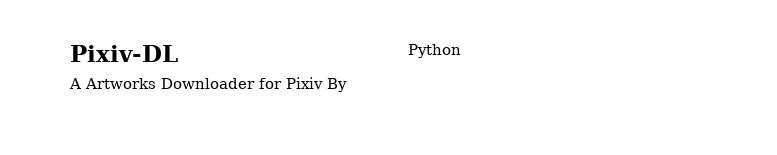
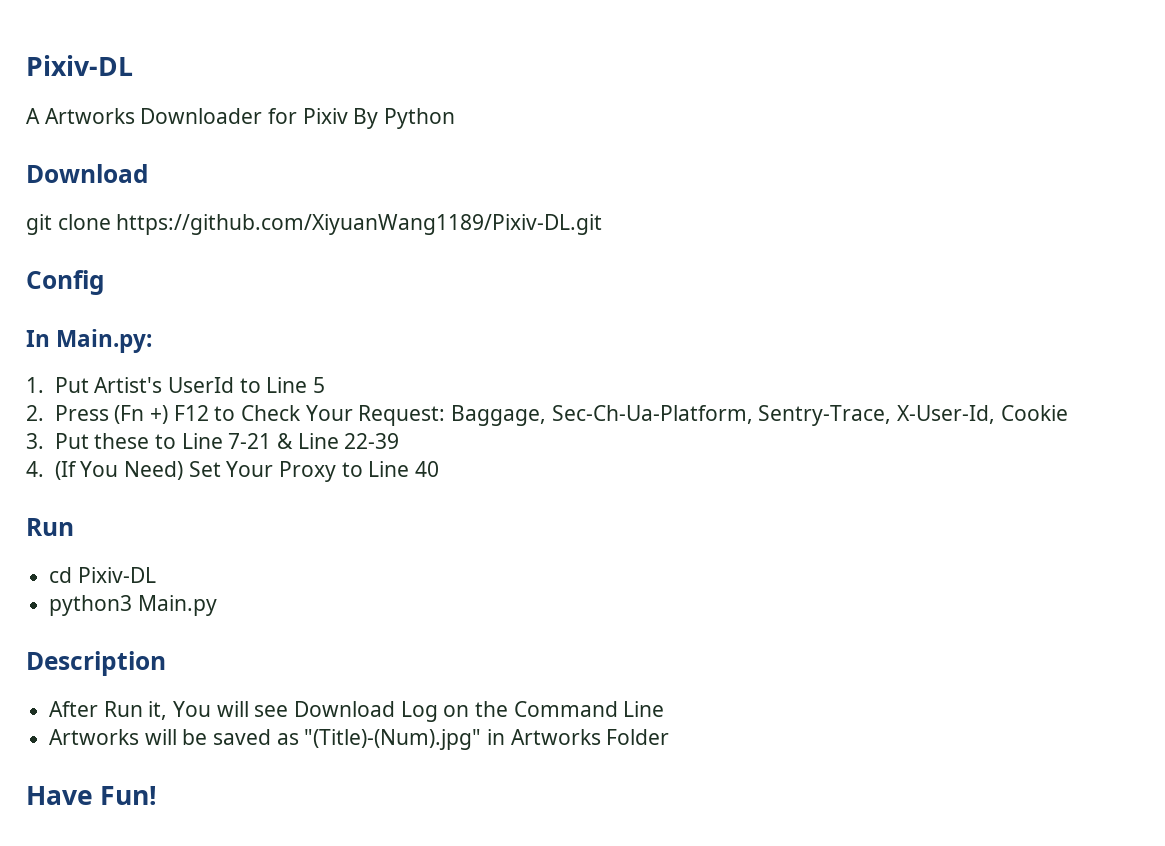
(461, 51) none -> [26,164,149,183] [26,214,603,235] [26,270,105,295] [26,329,153,353] [26,377,325,393] [26,405,1068,426] [26,433,400,449] [26,461,439,482] [26,518,74,536] [49,567,156,583] [49,595,217,616] [26,651,166,676] [49,701,665,722] [49,729,670,750] [26,786,158,805] // Download // git clone https://github.com/XiyuanWang1189/Pixiv-DL.git // Config // In Main.py: // 1. Put Artist's UserId to Line 5 // 2. Press (Fn +) F12 to Check Your Request: Baggage, Sec-Ch-Ua-Platform, Sentry-Trace, X-User-Id, Cookie // 3. Put these to Line 7-21 & Line 22-39 // 4. (If You Need) Set Your Proxy to Line 40 // Run // cd Pixiv-DL // python3 Main.py // Description // After Run it, You will see Download Log on the Command Line // Artworks will be saved as "(Title)-(Num).jpg" in Artworks Folder // Have Fun!

